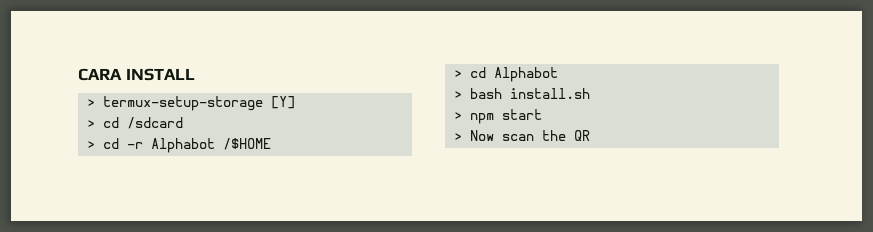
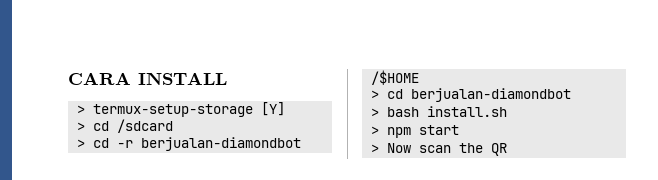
[151,138,216,153] Alphabot -> [141,137,301,151] berjualan-diamondbot
[494,67,559,82] Alphabot -> [411,88,571,102] berjualan-diamondbot

